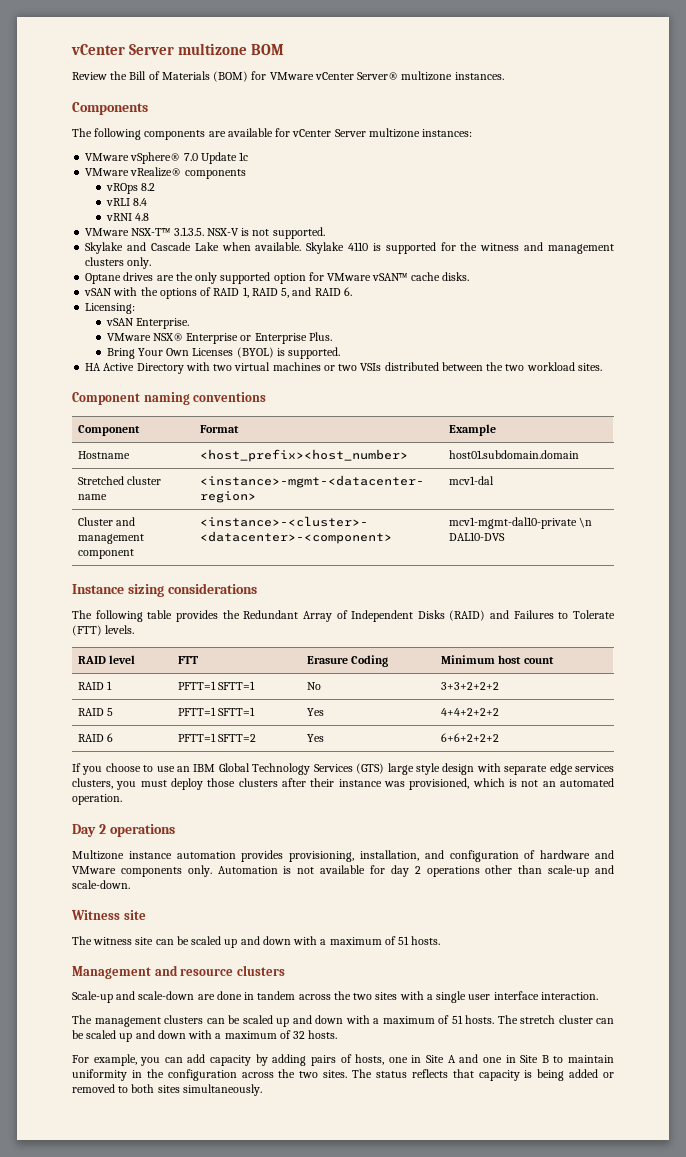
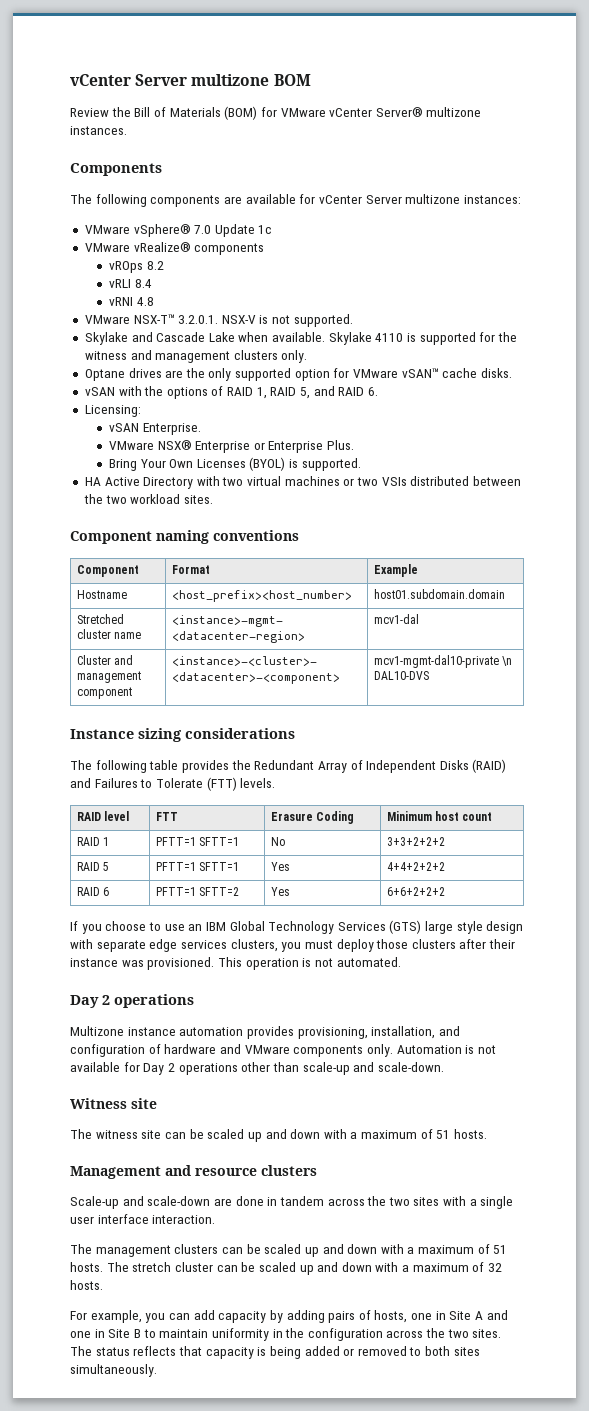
[173,227,204,236] 3.1.3.5. -> [178,315,219,324] 3.2.0.1.
[409,778,614,790] [72,794,122,805] provisioned, which is not an automated operation. -> [147,957,401,970] provisioned. This operation is not automated.
[390,865,409,877] day -> [143,1063,165,1075] Day

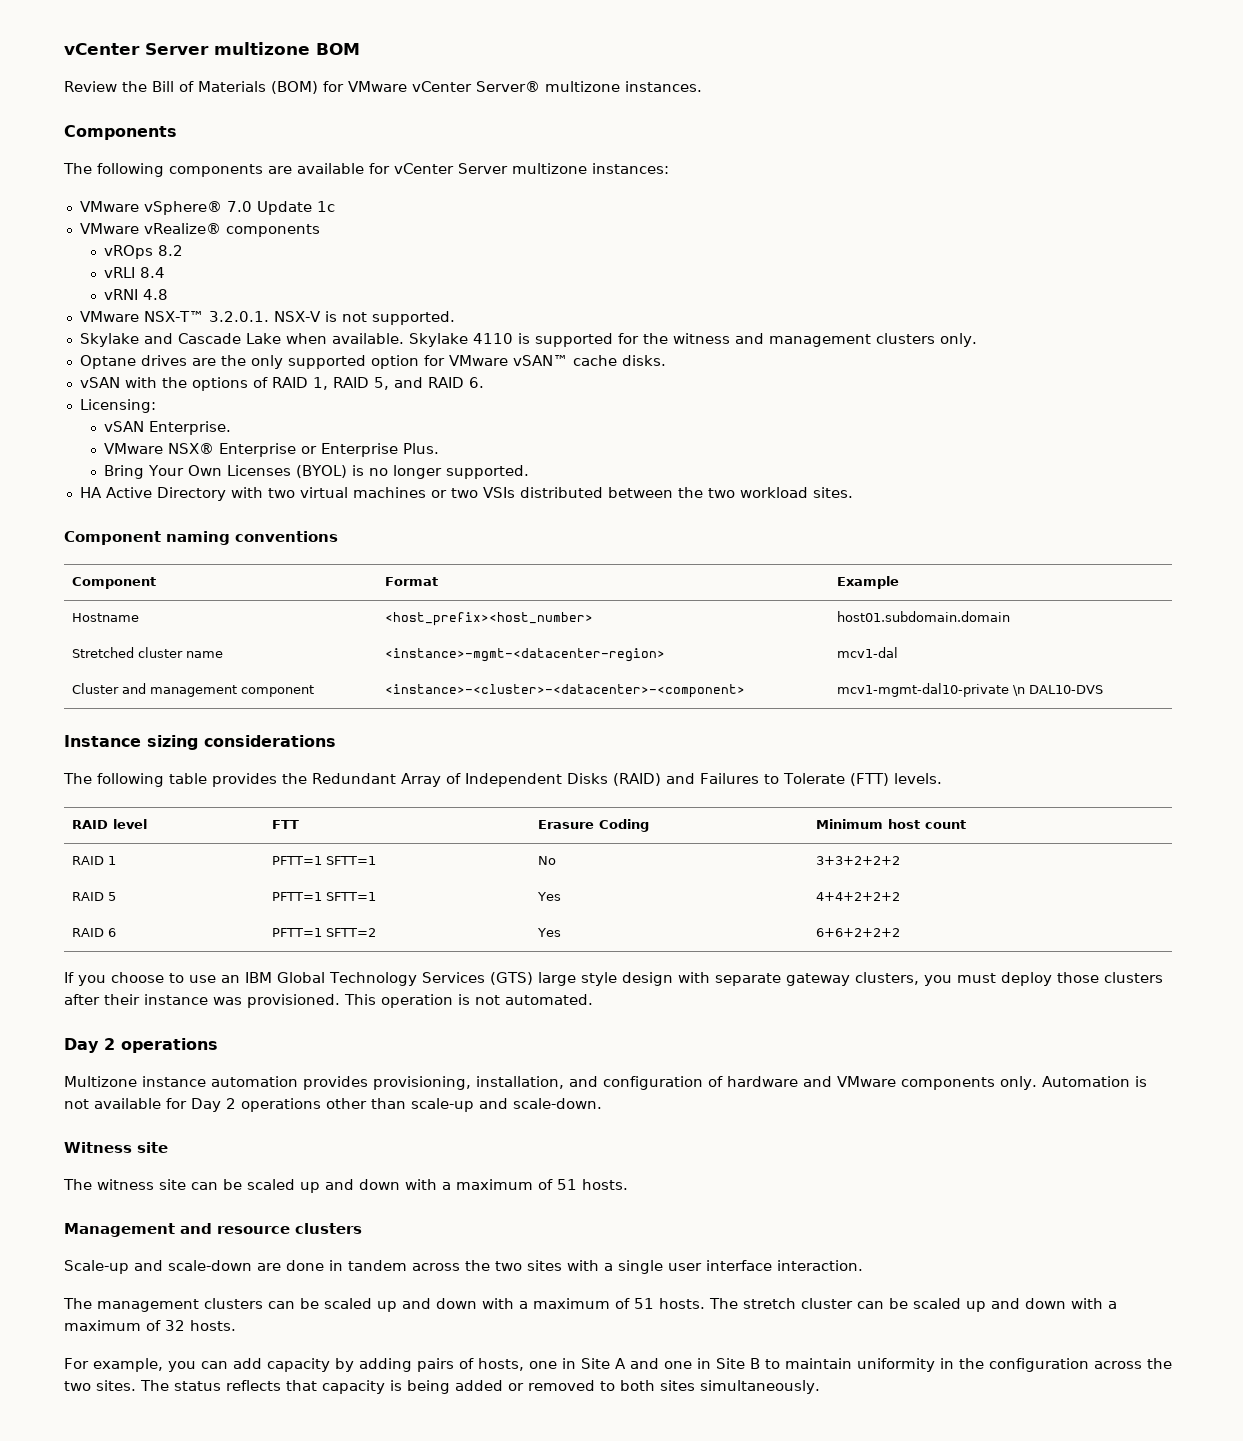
(299, 463) none -> [369,465,443,479] no longer
[149,939,227,952] edge services -> [785,973,850,986] gateway

